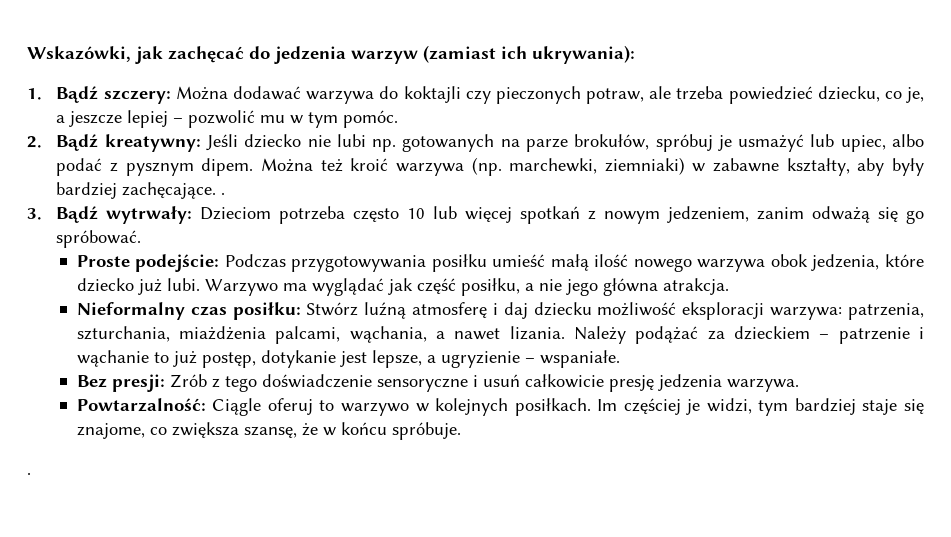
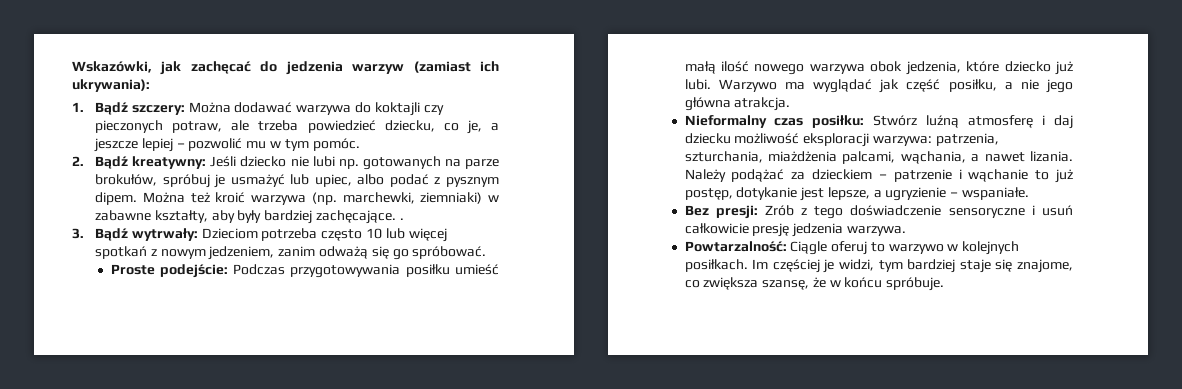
[27,472,31,475] // . -> (945, 284) none

